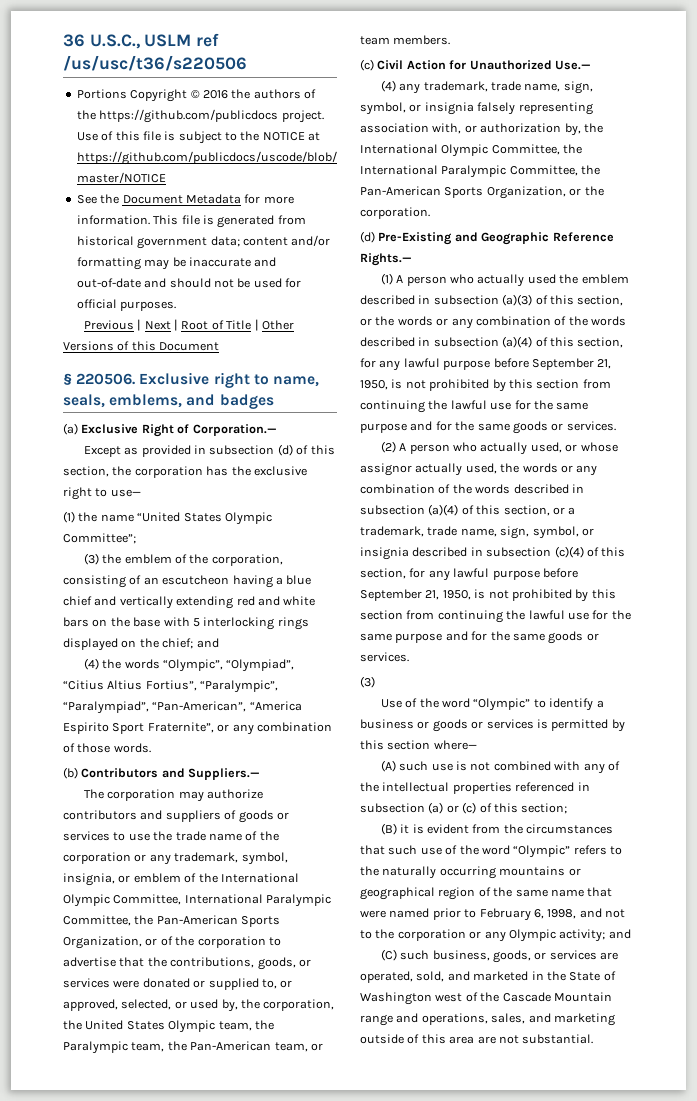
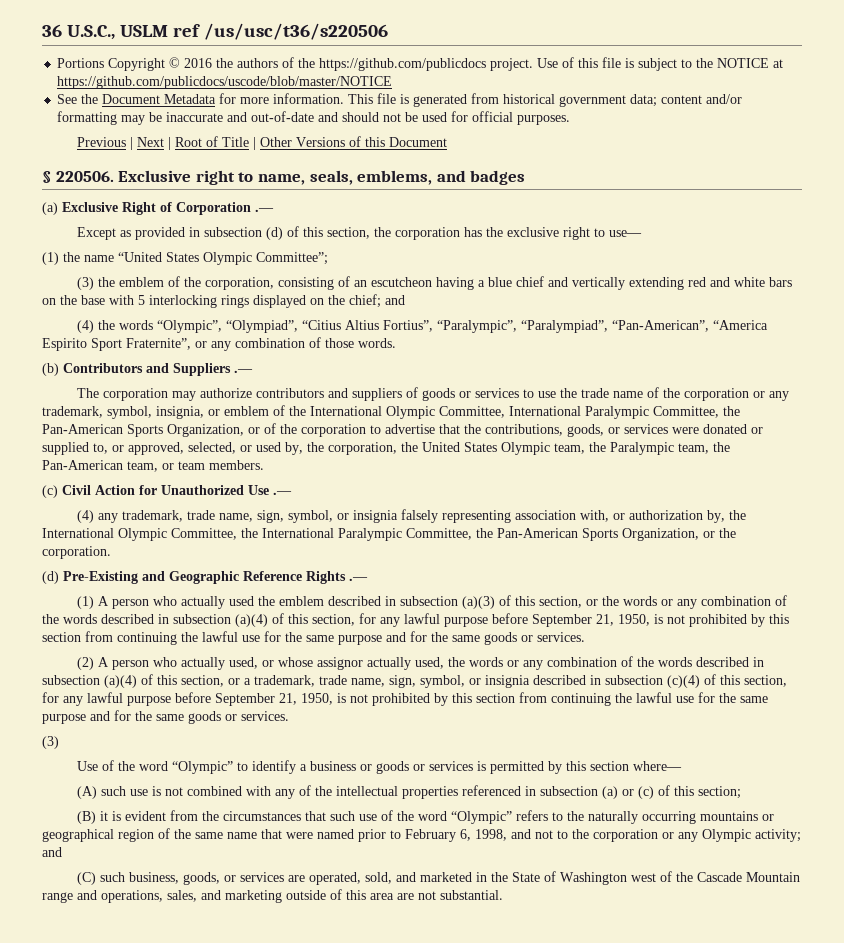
[192,424,277,436] Corporation.— -> [176,202,274,215] Corporation .—
[188,768,261,780] Suppliers.— -> [173,363,253,376] Suppliers .—
[554,60,591,70] Use.— -> [248,485,292,495] Use .—
[360,253,412,266] Rights.— -> [306,571,368,584] Rights .—

